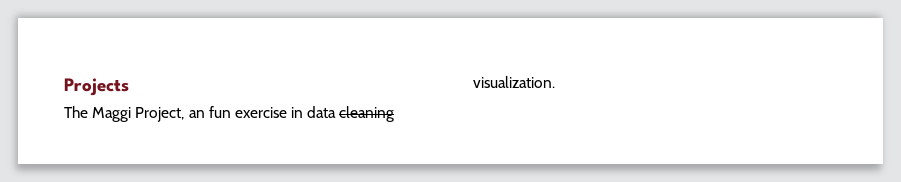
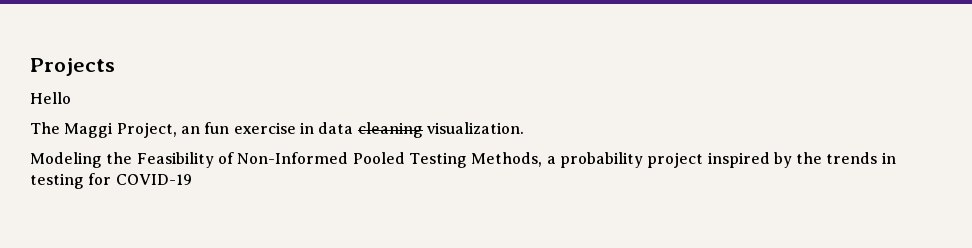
(129, 87) none -> [30,92,71,104] // Hello
(555, 82) none -> [30,152,896,168] [30,173,192,189] // Modeling the Feasibility of Non-Informed Pooled Testing Methods, a probability project inspired by the trends in testing for COVID-19

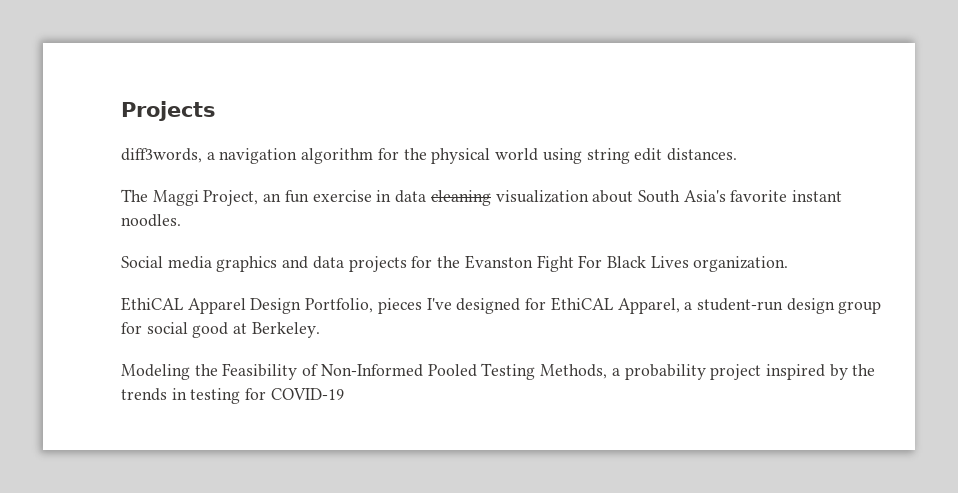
[30,92,71,104] Hello -> [121,148,737,164] diff3words, a navigation algorithm for the physical world using string edit distances.
[426,122,524,134] visualization. -> [495,190,843,203] [121,214,181,227] [121,255,789,272] [121,297,882,314] [121,322,320,338] visualization about South Asia's favorite instant noodles. // Social media graphics and data projects for the Evanston Fight For Black Lives organization. // EthiCAL Apparel Design Portfolio, pieces I've designed for EthiCAL Apparel, a student-run design group for social good at Berkeley.

